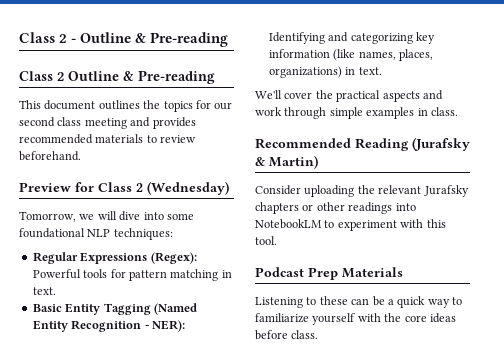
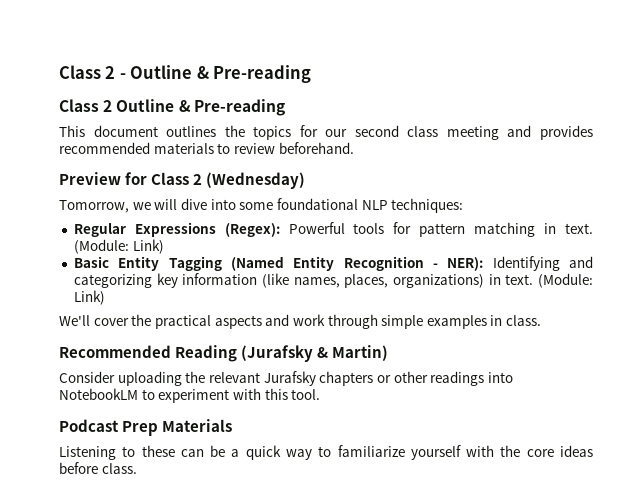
(56, 291) none -> [73,239,164,254] (Module: Link)
(382, 71) none -> [538,273,593,288] [73,290,105,305] (Module: Link)

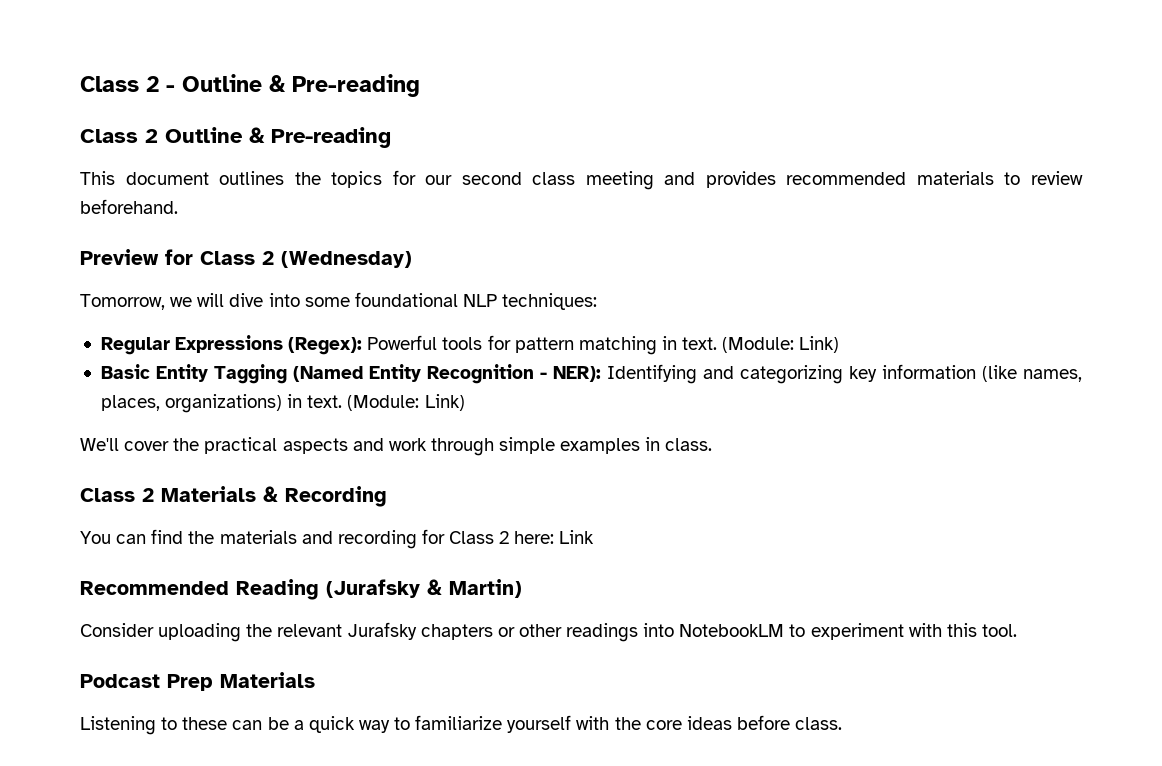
(542, 320) none -> [80,486,387,507] [80,529,595,549] // Class 2 Materials & Recording // You can find the materials and recording for Class 2 here: Link

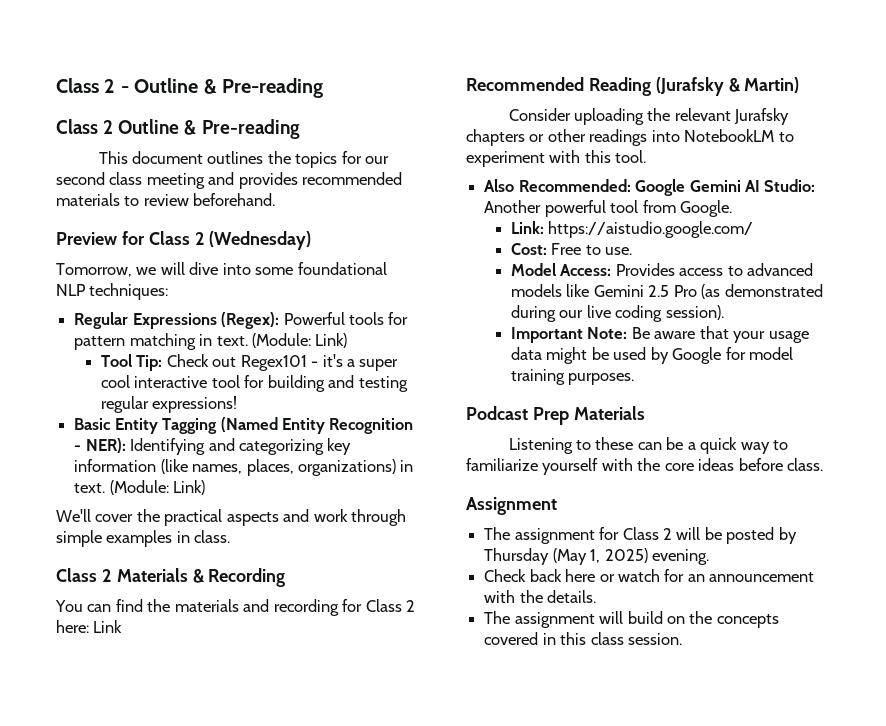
(840, 344) none -> [100,354,399,371] [100,375,408,392] [100,396,238,413] // Tool Tip: Check out Regex101 - it's a super cool interactive tool for building and testing regular expressions!
(1017, 630) none -> [484,179,816,196] [484,200,732,217] [510,221,754,238] [510,243,633,255] [510,263,814,276] [510,284,823,299] [510,305,724,322] [510,326,809,343] [510,347,794,364] [510,369,635,385] // Also Recommended: Google Gemini AI Studio: Another powerful tool from Google. // Link: https://aistudio.google.com/ // Cost: Free to use. // Model Access: Provides access to advanced models like Gemini 2.5 Pro (as demonstrated during our live coding session). // Important Note: Be aware that your usage data might be used by Google for model training purposes.
(843, 723) none -> [466,497,557,515] [484,527,797,544] [484,548,709,565] [484,569,815,582] [484,590,597,603] [484,611,779,628] [484,632,682,645] // Assignment // The assignment for Class 2 will be posted by Thursday (May 1, 2025) evening. // Check back here or watch for an announcement with the details. // The assignment will build on the concepts covered in this class session.

